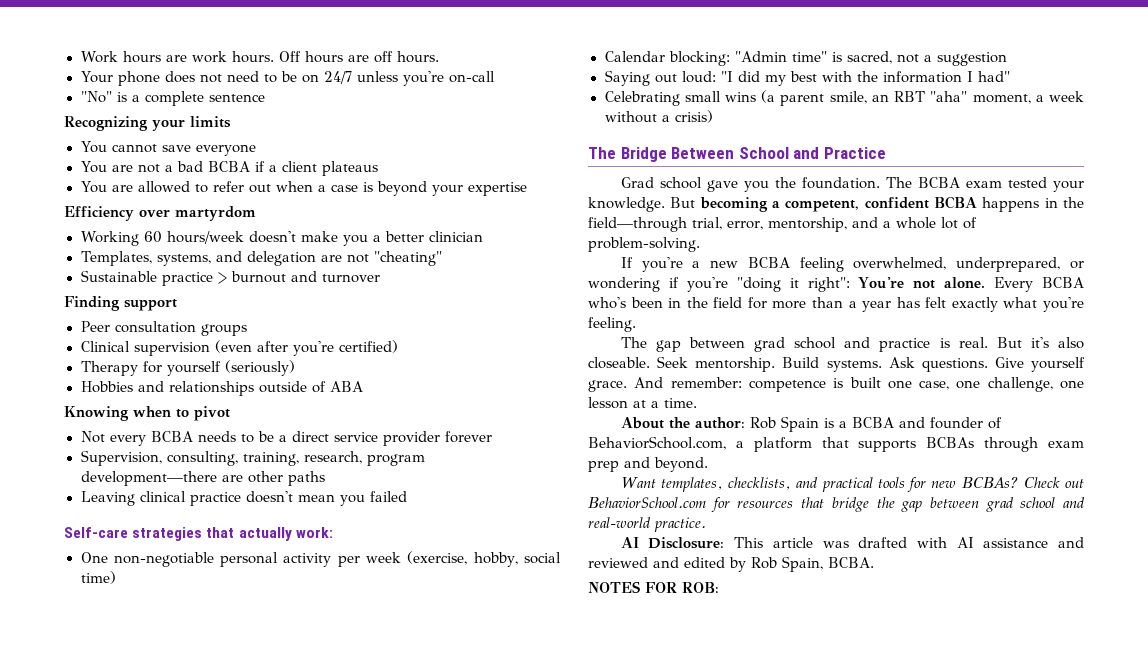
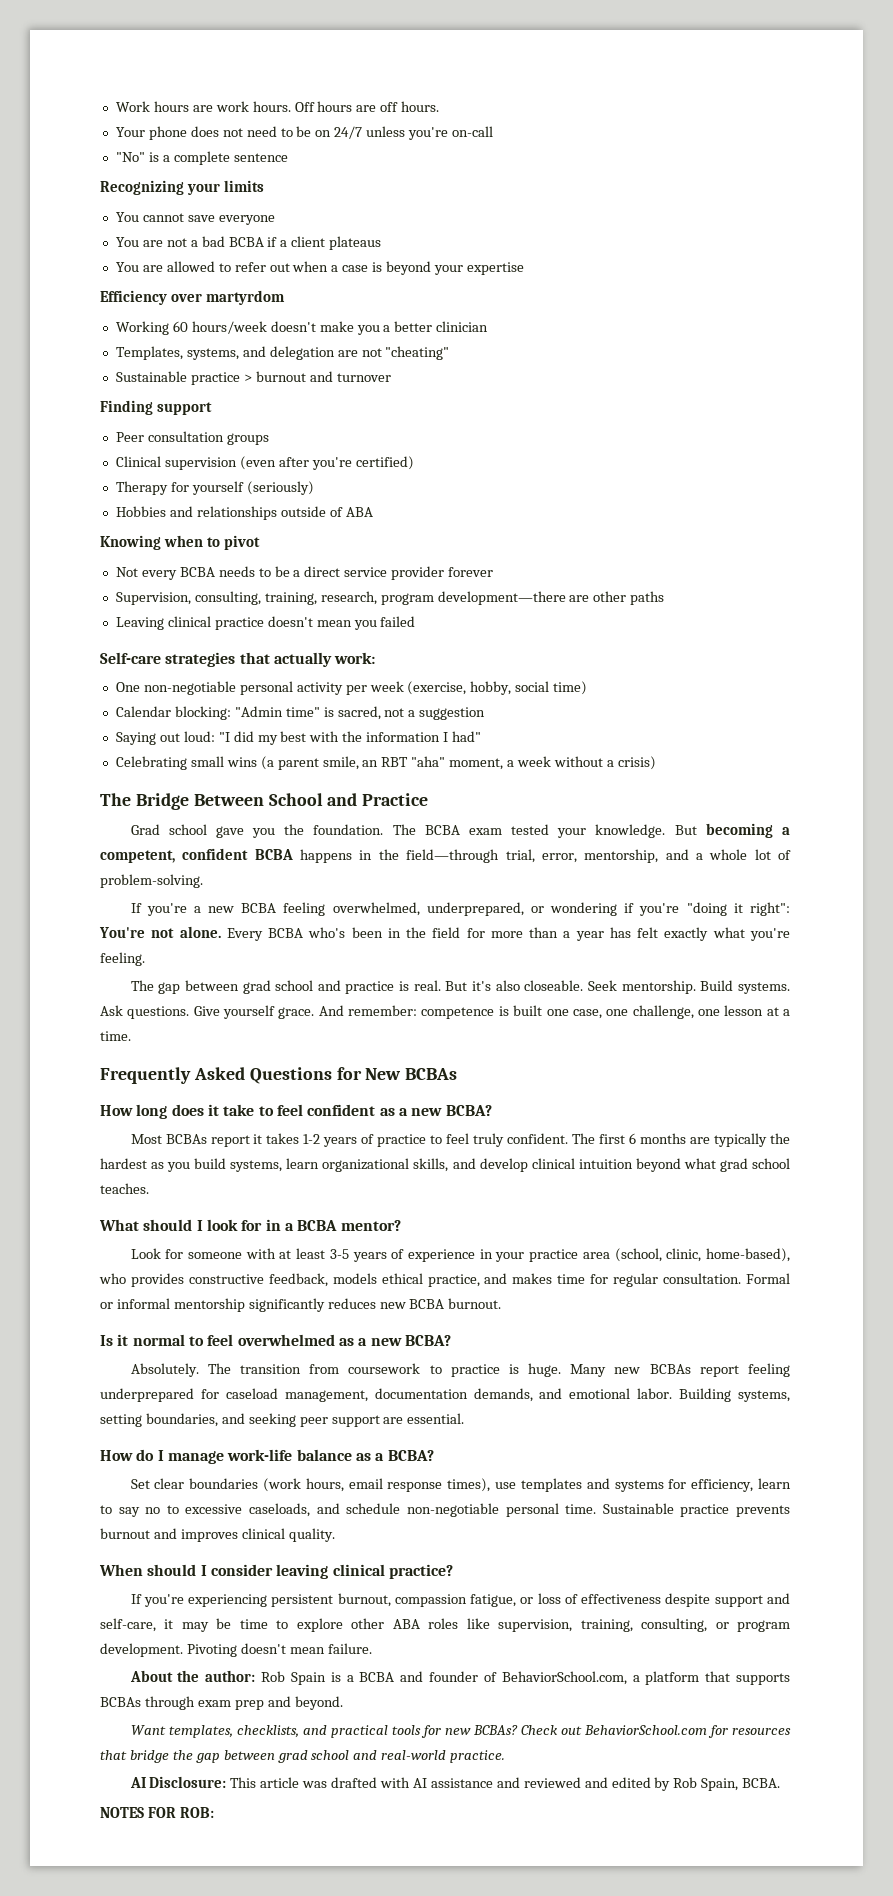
(697, 403) none -> [100,1067,458,1084] [100,1104,492,1119] [130,1133,790,1147] [100,1158,791,1172] [100,1183,149,1194] [99,1219,401,1231] [130,1248,790,1262] [99,1273,790,1287] [100,1298,502,1312] [100,1334,451,1346] [130,1363,790,1377] [100,1388,790,1402] [100,1413,465,1427] [100,1449,434,1464] [130,1478,792,1492] [100,1503,791,1517] [100,1528,335,1542] [99,1564,453,1579] [130,1593,790,1607] [100,1618,790,1632] [100,1643,372,1657] // Frequently Asked Questions for New BCBAs // How long does it take to feel confident as a new BCBA? // Most BCBAs report it takes 1-2 years of practice to feel truly confident. The first 6 months are typically the hardest as you build systems, learn organizational skills, and develop clinical intuition beyond what grad school teaches. // What should I look for in a BCBA mentor? // Look for someone with at least 3-5 years of experience in your practice area (school, clinic, home-based), who provides constructive feedback, models ethical practice, and makes time for regular consultation. Formal or informal mentorship significantly reduces new BCBA burnout. // Is it normal to feel overwhelmed as a new BCBA? // Absolutely. The transition from coursework to practice is huge. Many new BCBAs report feeling underprepared for caseload management, documentation demands, and emotional labor. Building systems, setting boundaries, and seeking peer support are essential. // How do I manage work-life balance as a BCBA? // Set clear boundaries (work hours, email response times), use templates and systems for efficiency, learn to say no to excessive caseloads, and schedule non-negotiable personal time. Sustainable practice prevents burnout and improves clinical quality. // When should I consider leaving clinical practice? // If you're experiencing persistent burnout, compassion fatigue, or loss of effectiveness despite support and self-care, it may be time to explore other ABA roles like supervision, training, consulting, or program development. Pivoting doesn't mean failure.

